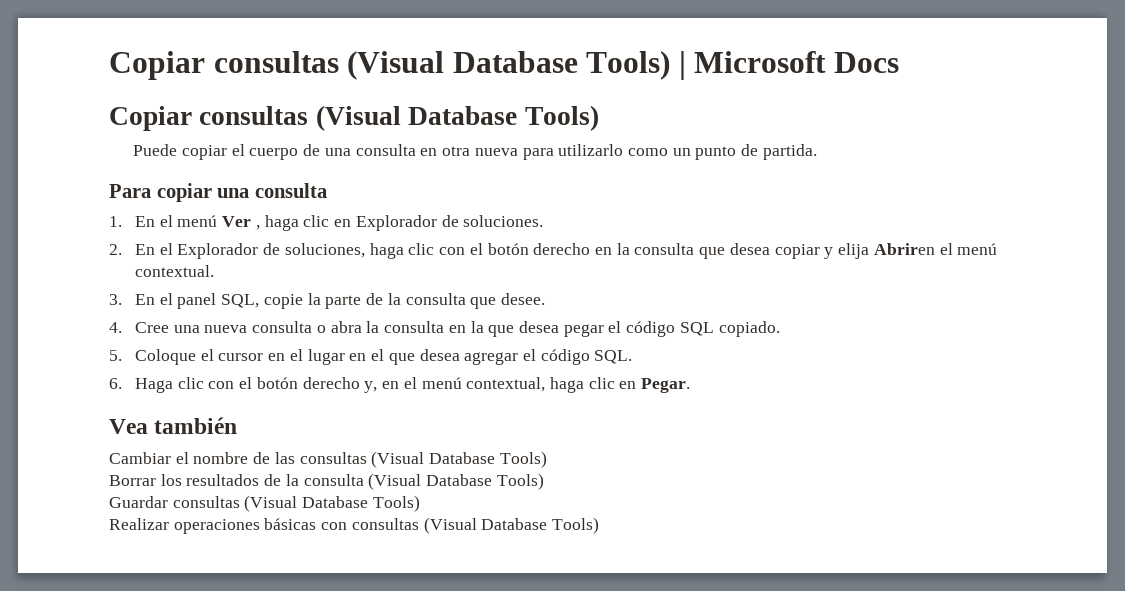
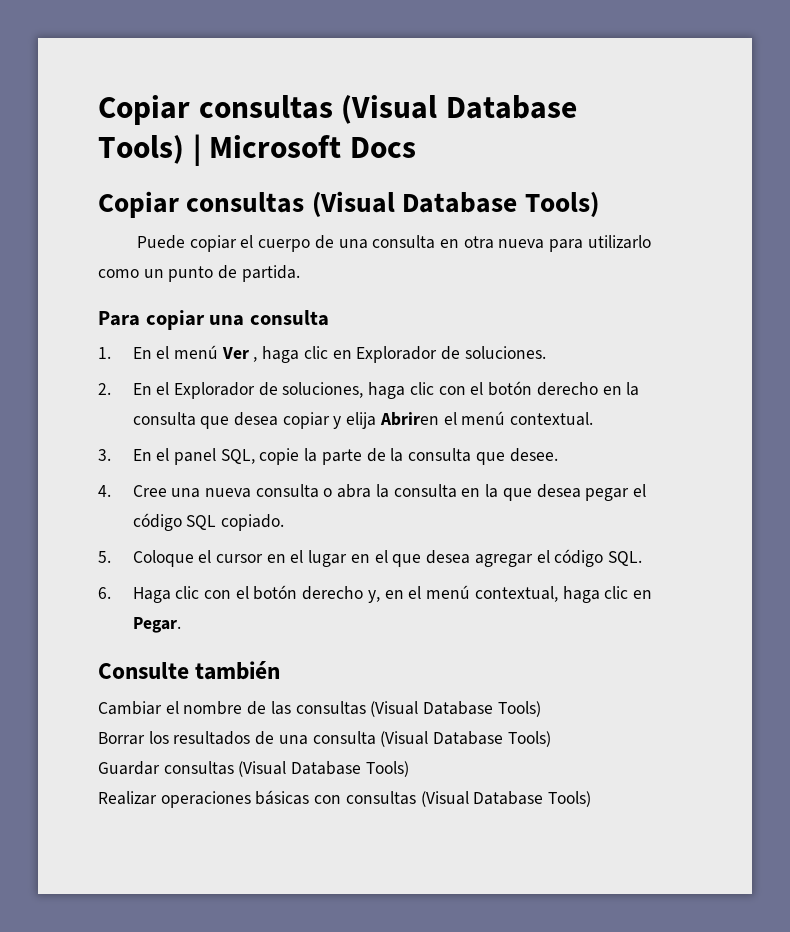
[109,419,148,434] Vea -> [98,662,189,679] Consulte
[285,474,299,486] la -> [278,735,308,745] una

